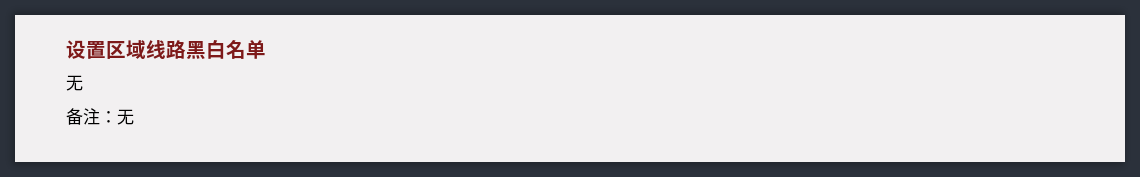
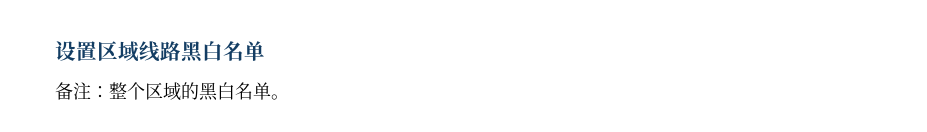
[66,75,83,91] // 无 -> (265, 51) none
[117,109,134,125] 无 -> [109,82,289,101] 整个区域的黑白名单。

